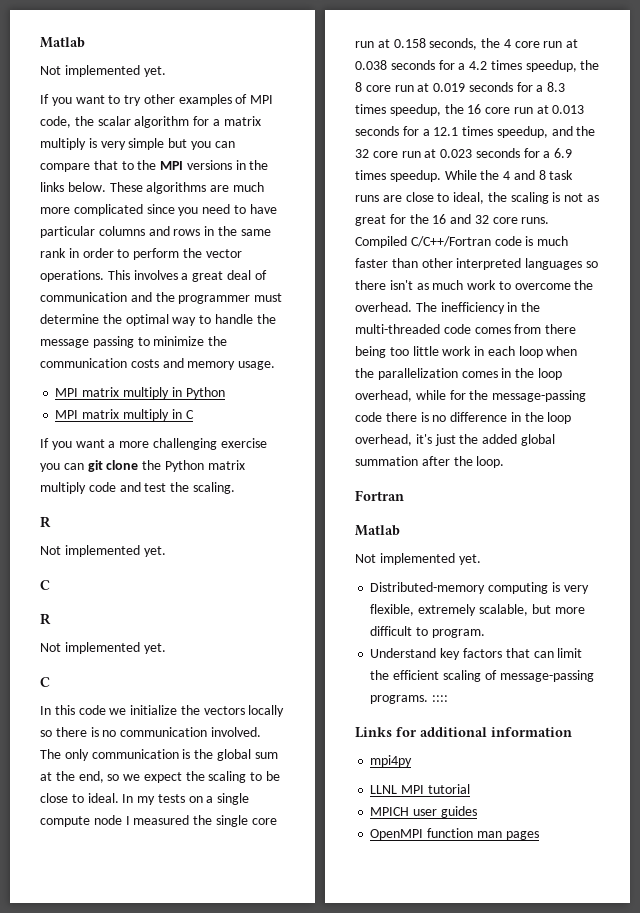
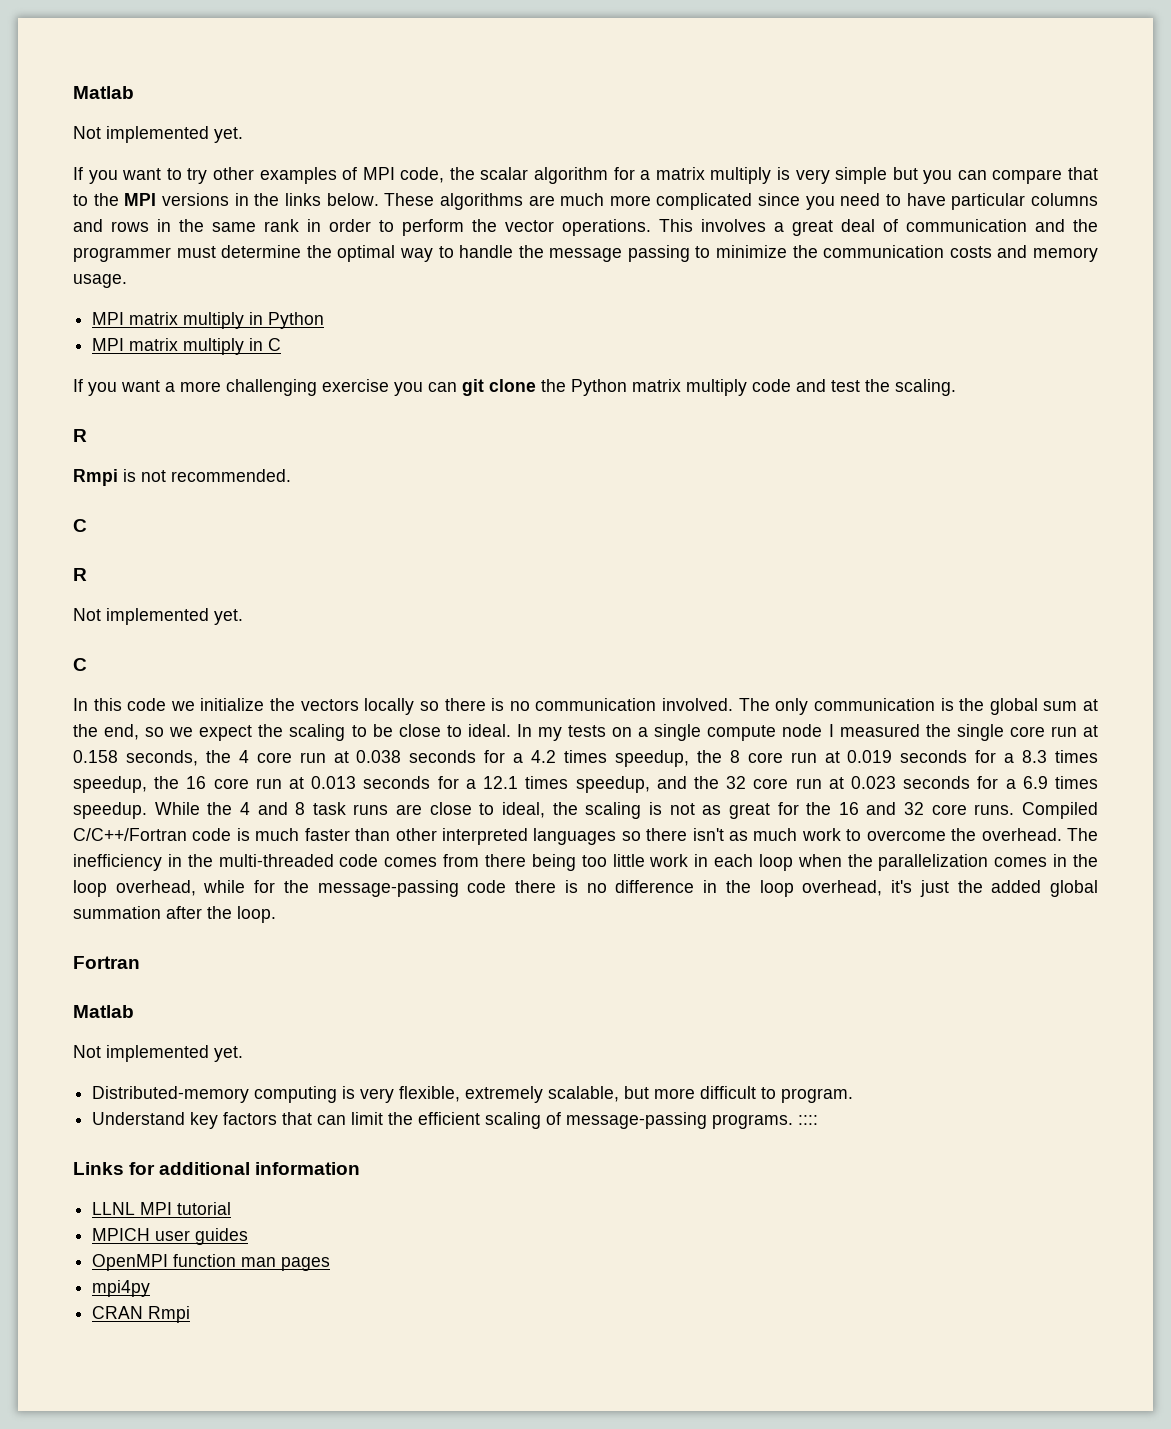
[40,545,166,557] Not implemented yet. -> [73,469,291,486] Rmpi is not recommended.
[370,755,413,767] // mpi4py -> (361, 1168) none
(539, 835) none -> [92,1280,151,1297] [92,1306,191,1323] // mpi4py // CRAN Rmpi

